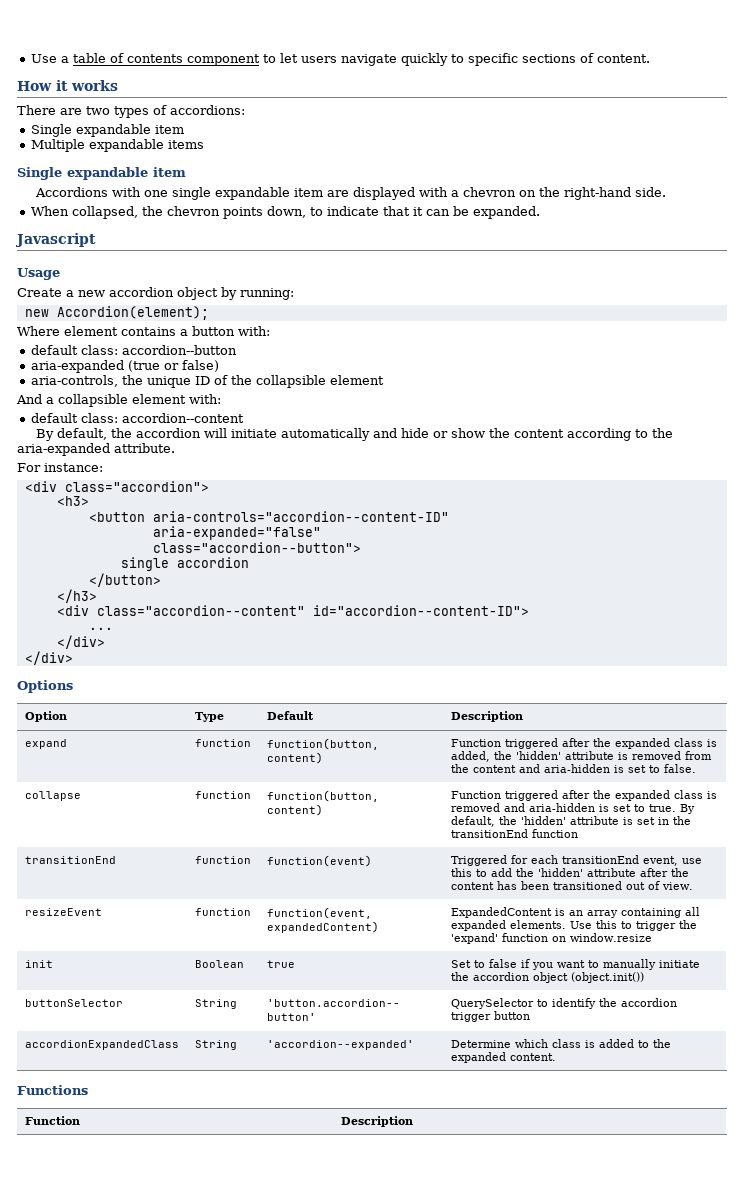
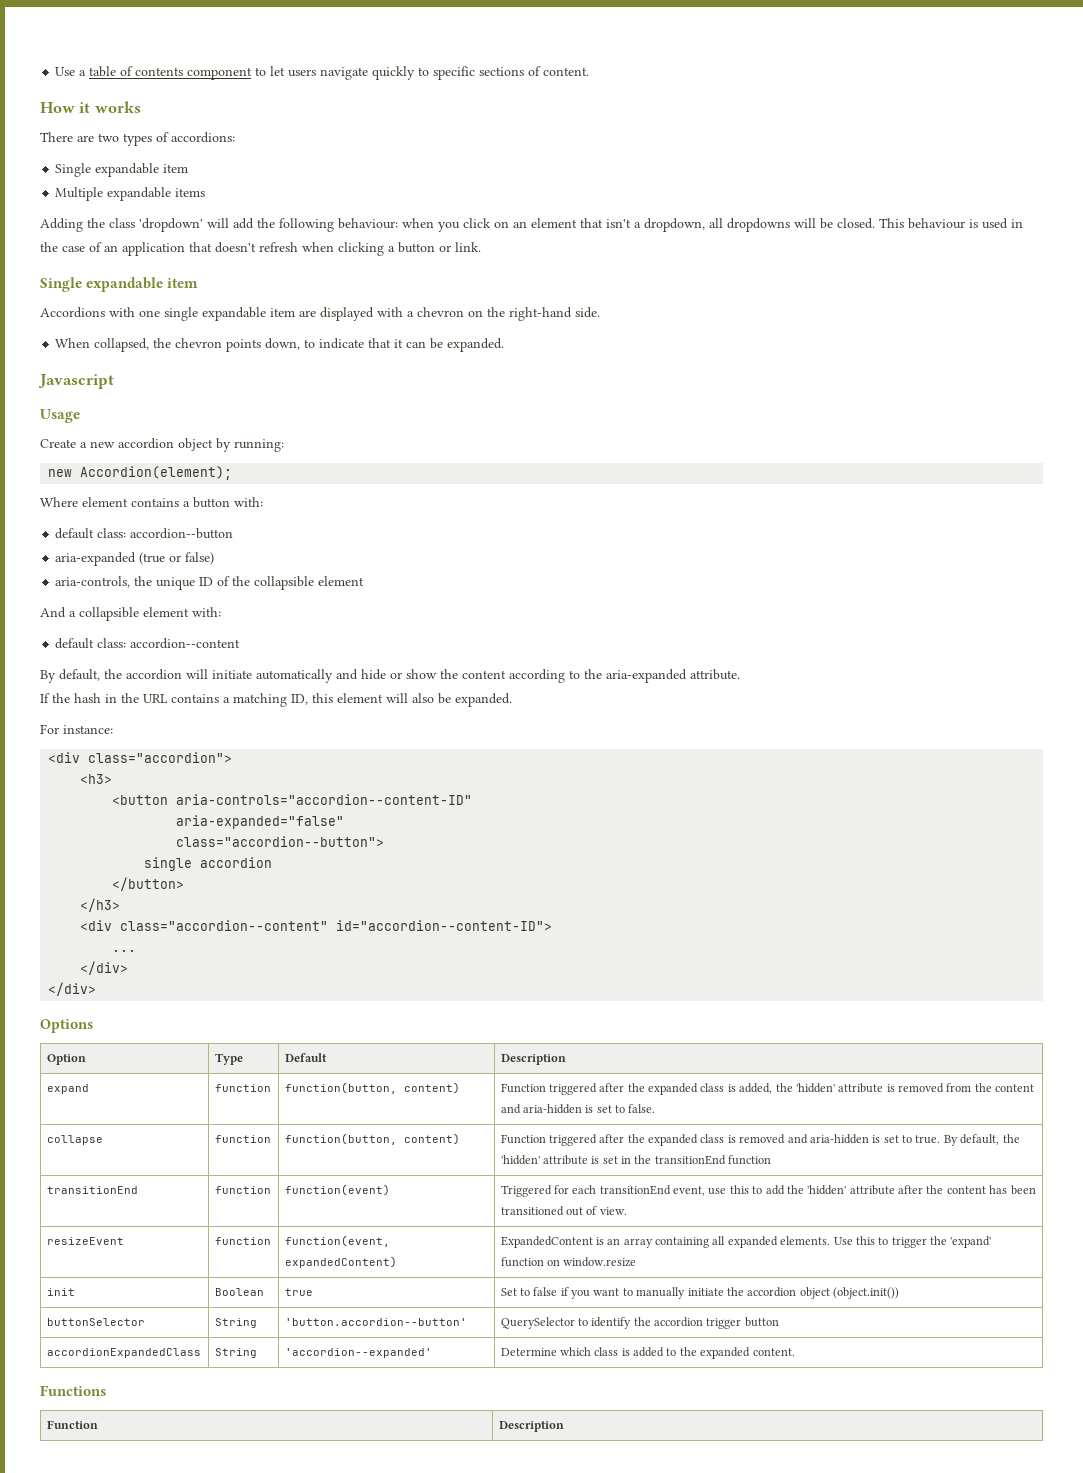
(204, 144) none -> [40,218,1023,232] [40,242,481,256] // Adding the class 'dropdown' will add the following behaviour: when you click on an element that isn't a dropdown, all dropdowns will be closed. This behaviour is used in the case of an application that doesn't refresh when clicking a button or link.
(175, 448) none -> [40,693,512,707] // If the hash in the URL contains a matching ID, this element will also be expanded.

